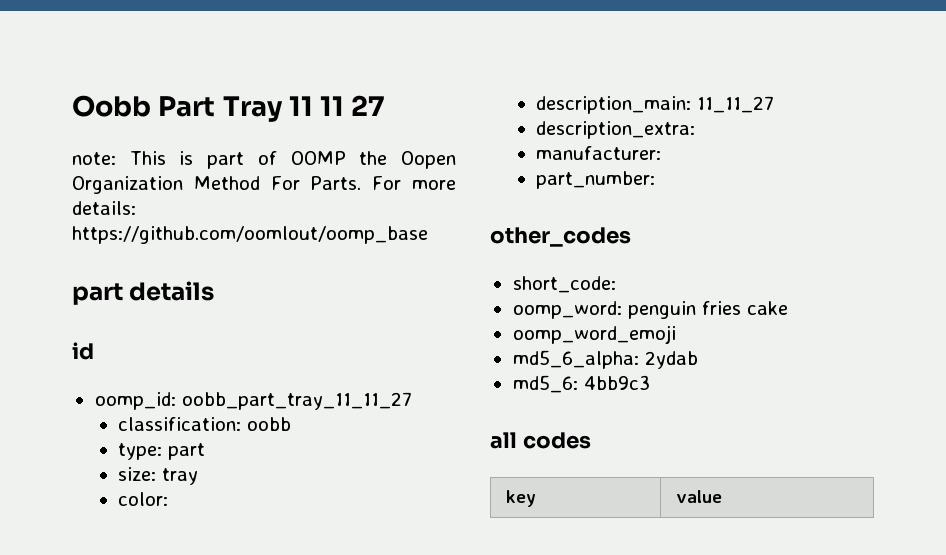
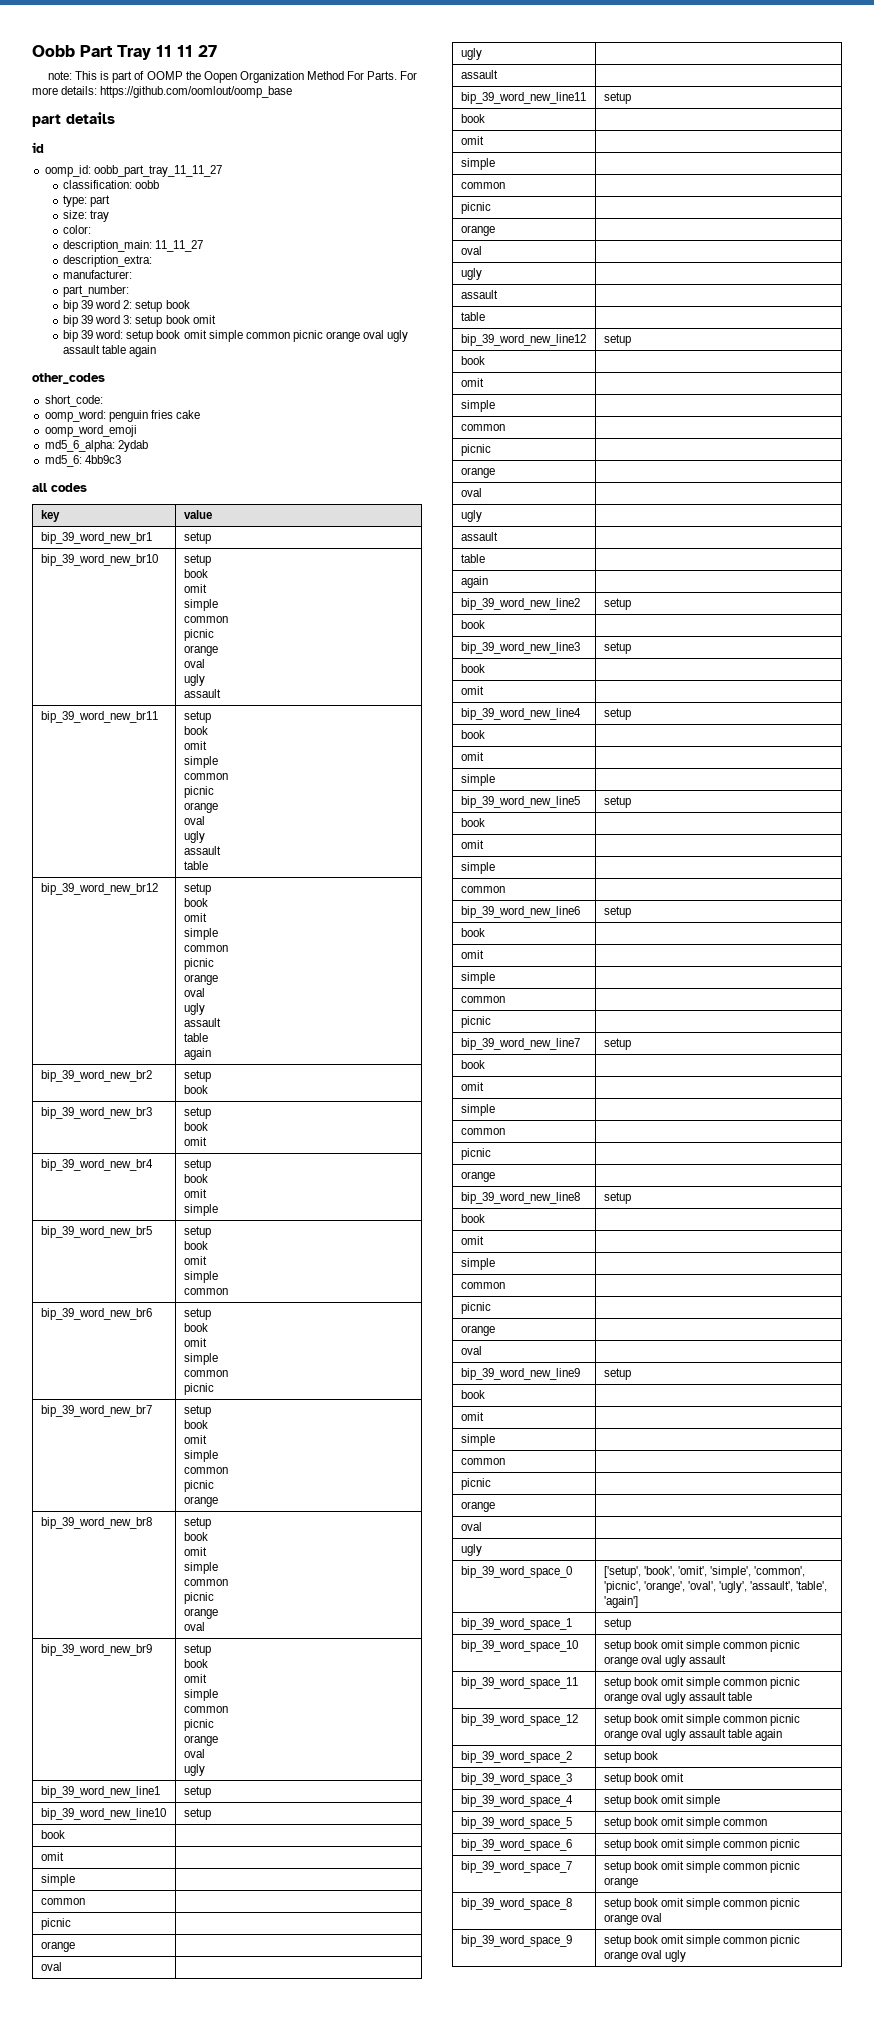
(656, 180) none -> [63,300,190,312] [63,315,216,327] [63,330,409,342] [63,345,157,357] // bip 39 word 2: setup book // bip 39 word 3: setup book omit // bip 39 word: setup book omit simple common picnic orange oval ugly assault table again
(723, 496) none -> [40,532,152,544] [183,532,211,544] [40,554,158,566] [183,554,211,566] [183,569,208,578] [183,584,207,593] [183,599,218,611] [183,616,228,623] [183,629,214,641] [183,645,218,656] [183,659,205,668] [183,674,205,686] [183,689,221,698] [40,711,158,723] [183,711,211,723] [183,726,208,735] [183,741,207,750] [183,756,218,768] [183,773,228,780] [183,786,214,798] [183,802,218,813] [183,816,205,825] [183,831,205,843] [183,846,221,855] [183,861,208,870] [40,883,158,895] [183,883,211,895] [183,898,208,907] [183,913,207,922] [183,928,218,940] [183,945,228,952] [183,958,214,970] [183,974,218,985] [183,988,205,997] [183,1003,205,1015] [183,1018,221,1027] [183,1033,208,1042] [183,1048,211,1060] [40,1070,152,1082] [183,1070,211,1082] [183,1085,208,1094] [40,1107,152,1119] [183,1107,211,1119] [183,1122,208,1131] [183,1137,207,1146] [40,1159,153,1171] [183,1159,211,1171] [183,1174,208,1183] [183,1189,207,1198] [183,1204,218,1216] [40,1226,152,1238] [183,1226,211,1238] [183,1241,208,1250] [183,1256,207,1265] [183,1271,218,1283] [183,1288,228,1295] [40,1308,152,1320] [183,1308,211,1320] [183,1323,208,1332] [183,1338,207,1347] [183,1353,218,1365] [183,1370,228,1377] [183,1383,214,1395] [40,1405,152,1417] [183,1405,211,1417] [183,1420,208,1429] [183,1435,207,1444] [183,1450,218,1462] [183,1467,228,1474] [183,1480,214,1492] [183,1496,218,1507] [40,1517,152,1529] [183,1517,211,1529] [183,1532,208,1541] [183,1547,207,1556] [183,1562,218,1574] [183,1579,228,1586] [183,1592,214,1604] [183,1608,218,1619] [183,1622,205,1631] [40,1644,152,1656] [183,1644,211,1656] [183,1659,208,1668] [183,1674,207,1683] [183,1689,218,1701] [183,1706,228,1713] [183,1719,214,1731] [183,1735,218,1746] [183,1749,205,1758] [183,1764,205,1776] [40,1786,160,1798] [183,1786,211,1798] [40,1808,166,1820] [183,1808,211,1820] [40,1830,65,1839] [40,1852,64,1861] [40,1874,75,1886] [40,1898,85,1905] [40,1918,71,1930] [40,1941,75,1952] [40,1962,62,1971] [460,48,482,60] [460,70,498,79] [460,92,586,104] [603,92,631,104] [460,114,485,123] [460,136,484,145] [460,158,495,170] [460,182,505,189] [460,202,491,214] [460,225,495,236] [460,246,482,255] [460,268,482,280] [460,290,498,299] [460,312,485,321] [460,334,586,346] [603,334,631,346] [460,356,485,365] [460,378,484,387] [460,400,495,412] [460,424,505,431] [460,444,491,456] [460,467,495,478] [460,488,482,497] [460,510,482,522] [460,532,498,541] [460,554,485,563] [460,576,488,588] [460,598,580,610] [603,598,631,610] [460,620,485,629] [460,642,580,654] [603,642,631,654] [460,664,485,673] [460,686,484,695] [460,708,581,720] [603,708,631,720] [460,730,485,739] [460,752,484,761] [460,774,495,786] [460,796,580,808] [603,796,631,808] [460,818,485,827] [460,840,484,849] [460,862,495,874] [460,886,505,893] [460,906,580,918] [603,906,631,918] [460,928,485,937] [460,950,484,959] [460,972,495,984] [460,996,505,1003] [460,1016,491,1028] [460,1038,580,1050] [603,1038,631,1050] [460,1060,485,1069] [460,1082,484,1091] [460,1104,495,1116] [460,1128,505,1135] [460,1148,491,1160] [460,1171,495,1182] [460,1192,580,1204] [603,1192,631,1204] [460,1214,485,1223] [460,1236,484,1245] [460,1258,495,1270] [460,1282,505,1289] [460,1302,491,1314] [460,1325,495,1336] [460,1346,482,1355] [460,1368,580,1380] [603,1368,631,1380] [460,1390,485,1399] [460,1412,484,1421] [460,1434,495,1446] [460,1458,505,1465] [460,1478,491,1490] [460,1501,495,1512] [460,1522,482,1531] [460,1544,482,1556] [460,1566,572,1578] [603,1566,806,1578] [603,1581,828,1593] [603,1596,638,1608] [460,1618,572,1630] [603,1618,631,1630] [460,1640,578,1652] [603,1640,801,1652] [603,1655,726,1667] [460,1677,578,1689] [603,1677,801,1689] [603,1692,753,1704] [460,1714,578,1726] [603,1714,801,1726] [603,1729,783,1741] [460,1751,572,1763] [603,1751,658,1763] [460,1773,572,1785] [603,1773,684,1785] [460,1795,573,1807] [603,1795,720,1807] [460,1817,572,1829] [603,1817,768,1829] [460,1839,572,1851] [603,1839,801,1851] [460,1861,572,1873] [603,1861,801,1873] [603,1877,638,1888] [460,1898,572,1910] [603,1898,801,1910] [603,1913,662,1925] [460,1935,572,1947] [603,1935,801,1947] [603,1950,686,1962] // bip_39_word_new_br1 | setup // bip_39_word_new_br10 | setup // book // omit // simple // common // picnic // orange // oval // ugly // assault // bip_39_word_new_br11 | setup // book // omit // simple // common // picnic // orange // oval // ugly // assault // table // bip_39_word_new_br12 | setup // book // omit // simple // common // picnic // orange // oval // ugly // assault // table // again // bip_39_word_new_br2 | setup // book // bip_39_word_new_br3 | setup // book // omit // bip_39_word_new_br4 | setup // book // omit // simple // bip_39_word_new_br5 | setup // book // omit // simple // common // bip_39_word_new_br6 | setup // book // omit // simple // common // picnic // bip_39_word_new_br7 | setup // book // omit // simple // common // picnic // orange // bip_39_word_new_br8 | setup // book // omit // simple // common // picnic // orange // oval // bip_39_word_new_br9 | setup // book // omit // simple // common // picnic // orange // oval // ugly // bip_39_word_new_line1 | setup // bip_39_word_new_line10 | setup // book | // omit | // simple | // common | // picnic | // orange | // oval | // ugly | // assault | // bip_39_word_new_line11 | setup // book | // omit | // simple | // common | // picnic | // orange | // oval | // ugly | // assault | // table | // bip_39_word_new_line12 | setup // book | // omit | // simple | // common | // picnic | // orange | // oval | // ugly | // assault | // table | // again | // bip_39_word_new_line2 | setup // book | // bip_39_word_new_line3 | setup // book | // omit | // bip_39_word_new_line4 | setup // book | // omit | // simple | // bip_39_word_new_line5 | setup // book | // omit | // simple | // common | // bip_39_word_new_line6 | setup // book | // omit | // simple | // common | // picnic | // bip_39_word_new_line7 | setup // book | // omit | // simple | // common | // picnic | // orange | // bip_39_word_new_line8 | setup // book | // omit | // simple | // common | // picnic | // orange | // oval | // bip_39_word_new_line9 | setup // book | // omit | // simple | // common | // picnic | // orange | // oval | // ugly | // bip_39_word_space_0 | ['setup', 'book', 'omit', 'simple', 'common', 'picnic', 'orange', 'oval', 'ugly', 'assault', 'table', 'again'] // bip_39_word_space_1 | setup // bip_39_word_space_10 | setup book omit simple common picnic orange oval ugly assault // bip_39_word_space_11 | setup book omit simple common picnic orange oval ugly assault table // bip_39_word_space_12 | setup book omit simple common picnic orange oval ugly assault table again // bip_39_word_space_2 | setup book // bip_39_word_space_3 | setup book omit // bip_39_word_space_4 | setup book omit simple // bip_39_word_space_5 | setup book omit simple common // bip_39_word_space_6 | setup book omit simple common picnic // bip_39_word_space_7 | setup book omit simple common picnic orange // bip_39_word_space_8 | setup book omit simple common picnic orange oval // bip_39_word_space_9 | setup book omit simple common picnic orange oval ugly

